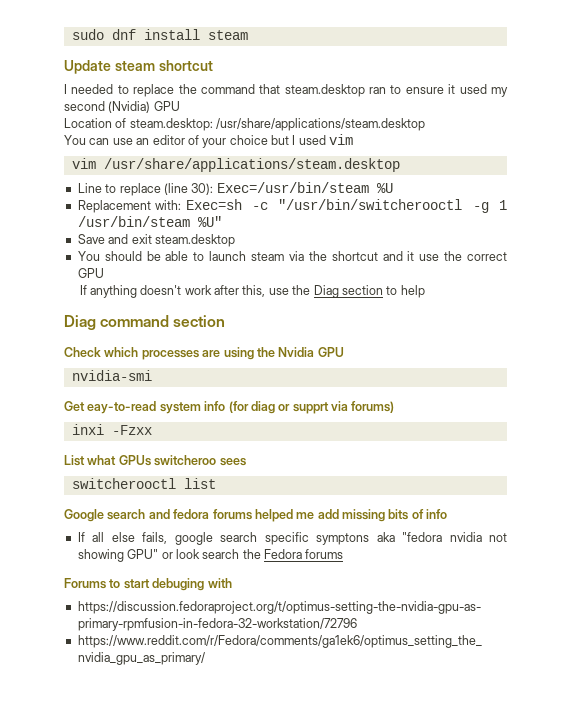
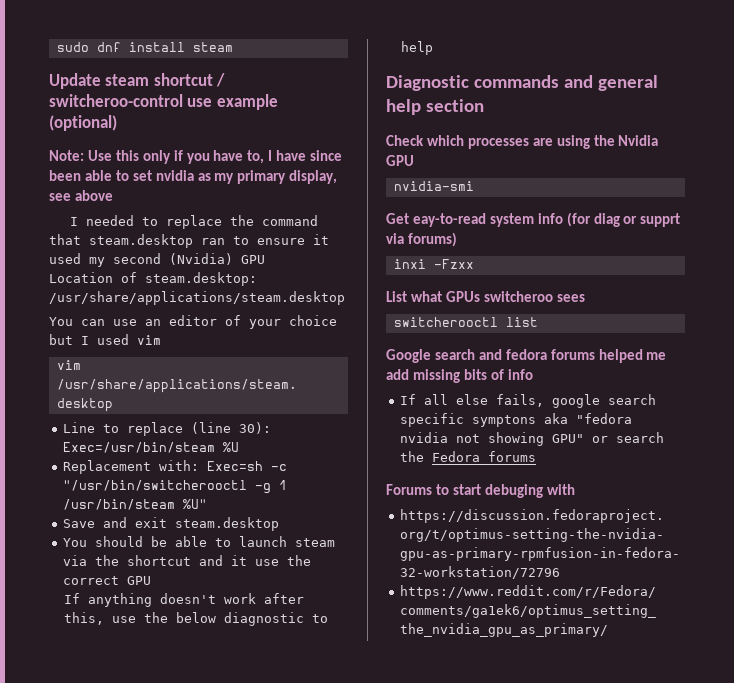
(213, 65) none -> [216,73,226,87] [49,94,278,110] [49,115,117,131] [49,150,343,164] [49,170,338,184] [49,190,113,201] / switcheroo-control use example (optional) // Note: Use this only if you have to, I have since been able to set nvidia as my primary display, see above
[313,285,383,298] Diag section -> [176,612,305,626] below diagnostic
[64,315,170,330] Diag command -> [386,75,658,91] [386,99,421,115] Diagnostic commands and general help
[175,549,200,559] look -> (609, 439) none

